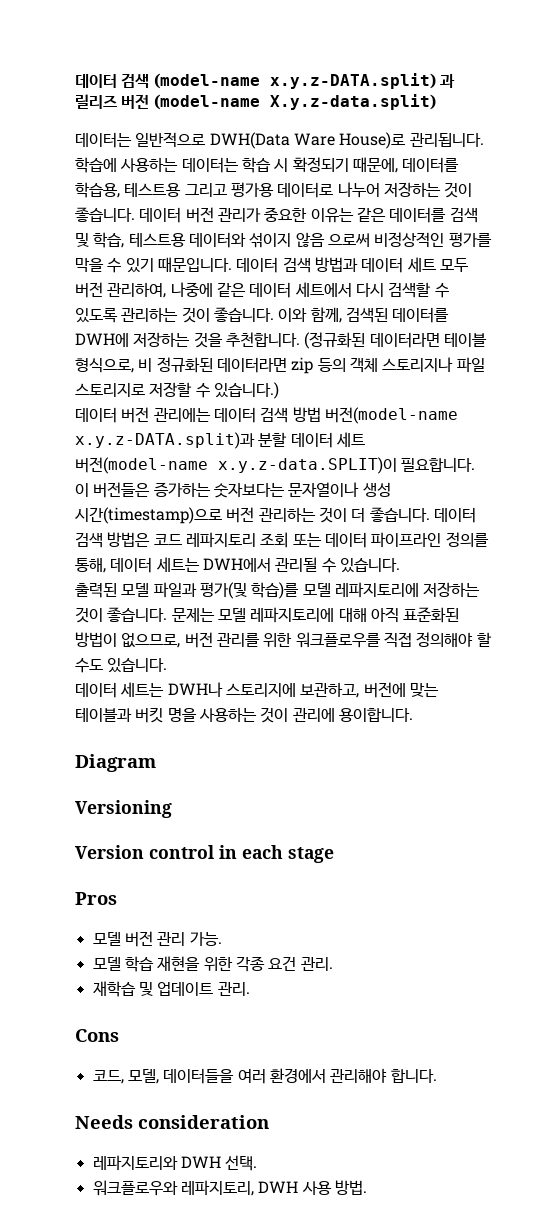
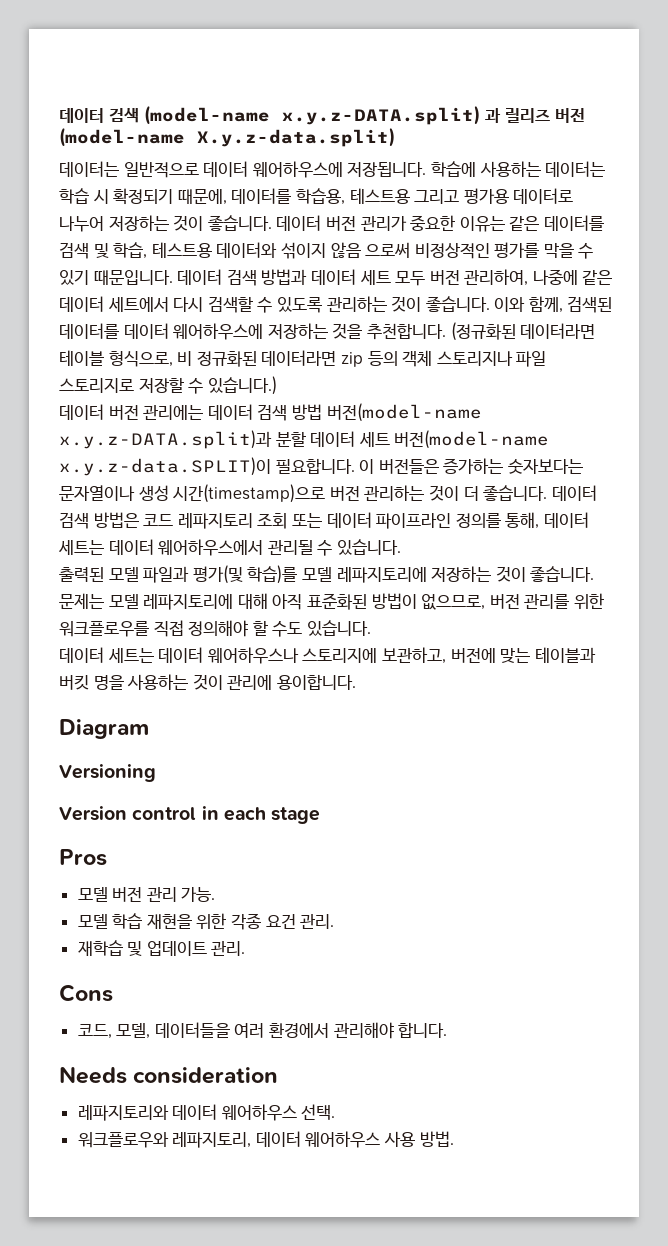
[209,132,484,149] DWH(Data Ware House)로 관리됩니다. -> [203,161,427,178] 데이터 웨어하우스에 저장됩니다.
[75,333,129,347] DWH에 -> [123,323,264,340] 데이터 웨어하우스에
[202,558,271,572] DWH에서 -> [108,539,264,556] 데이터 웨어하우스에서
[167,682,223,697] DWH나 -> [158,647,299,664] 데이터 웨어하우스나
[180,1156,221,1168] DWH -> [172,1104,297,1121] 데이터 웨어하우스
[258,1181,299,1193] DWH -> [255,1131,381,1148] 데이터 웨어하우스

